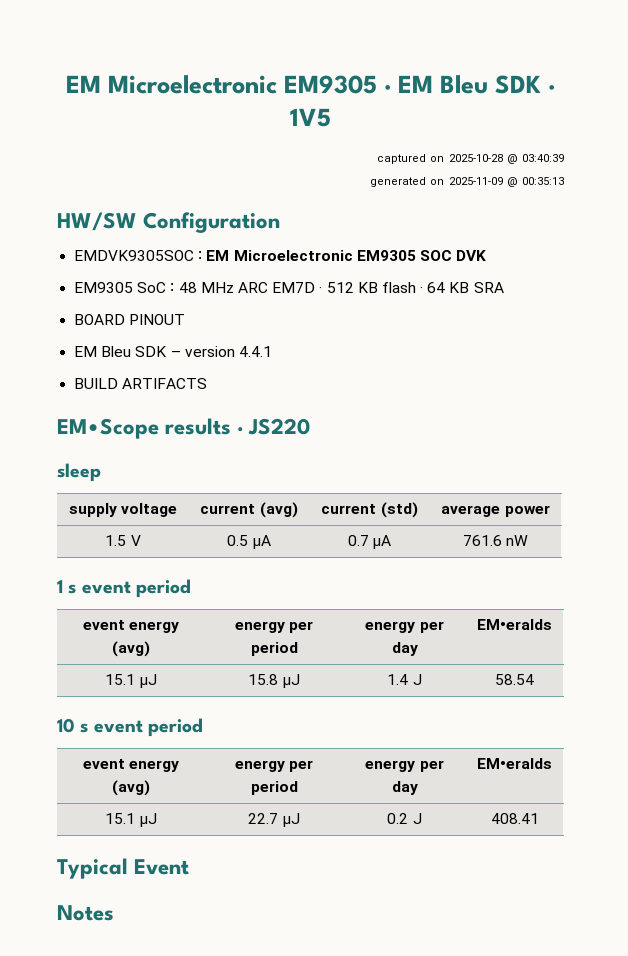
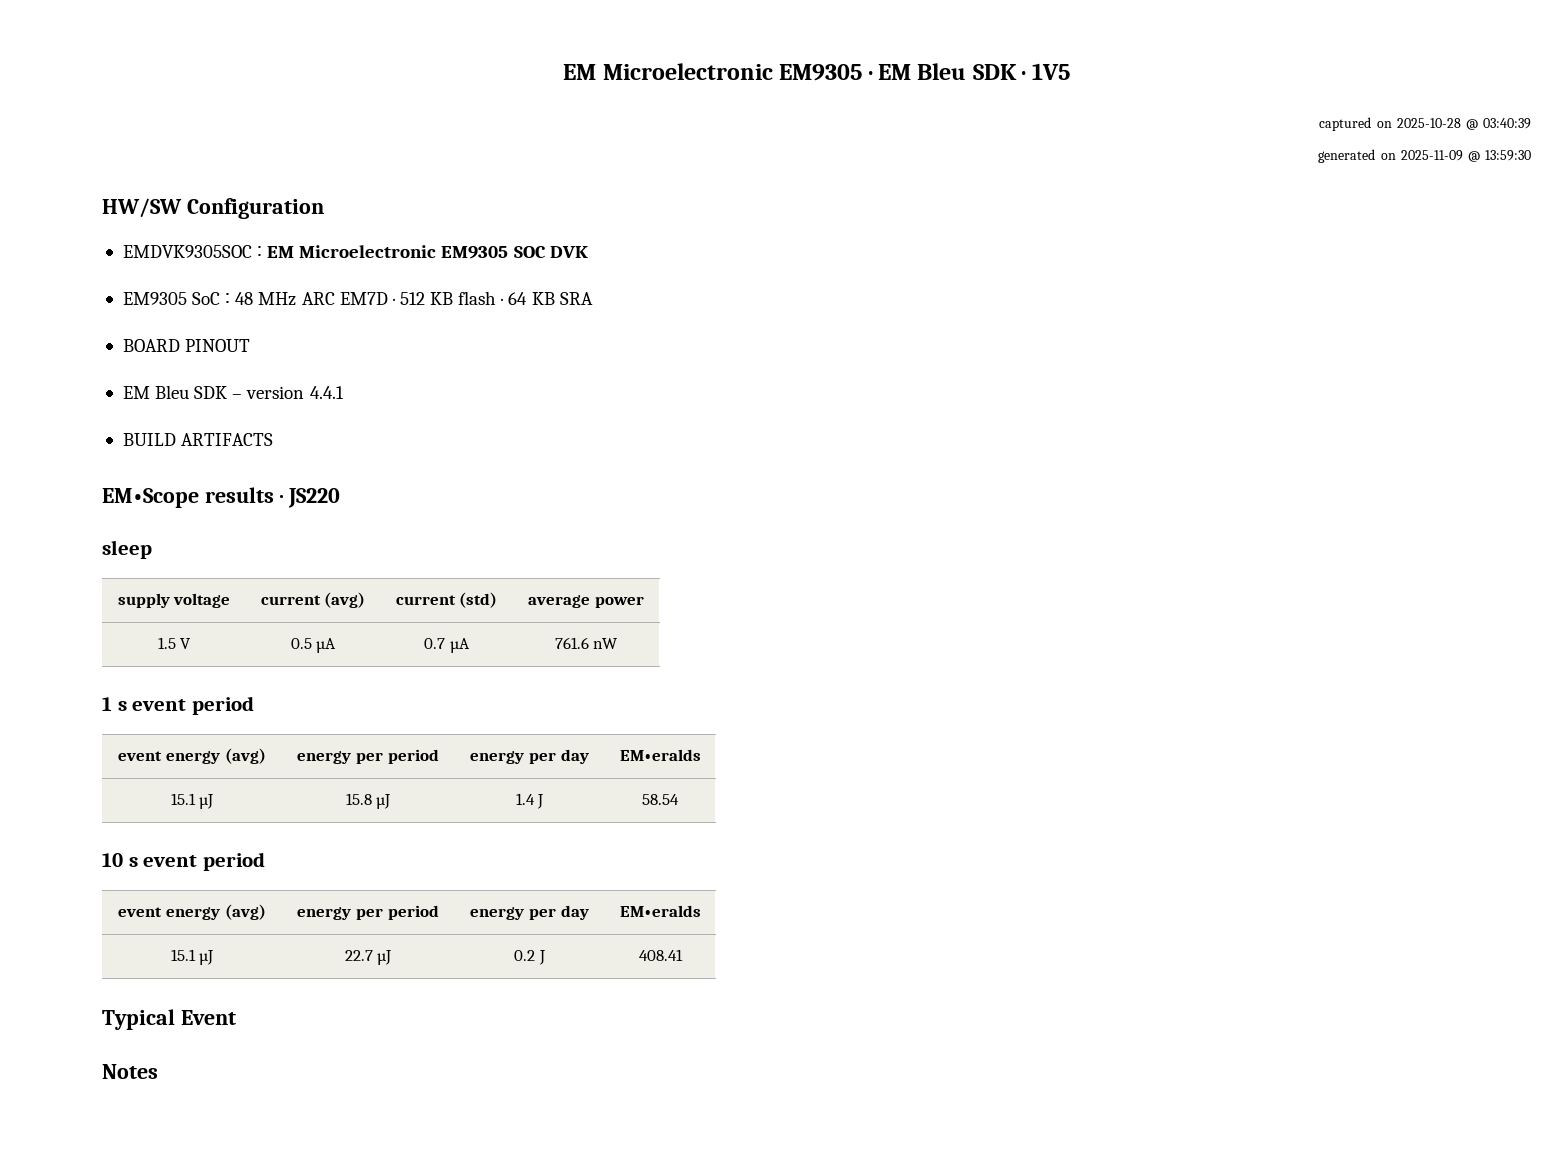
[522,177,564,185] 00:35:13 -> [1485,150,1532,161] 13:59:30

